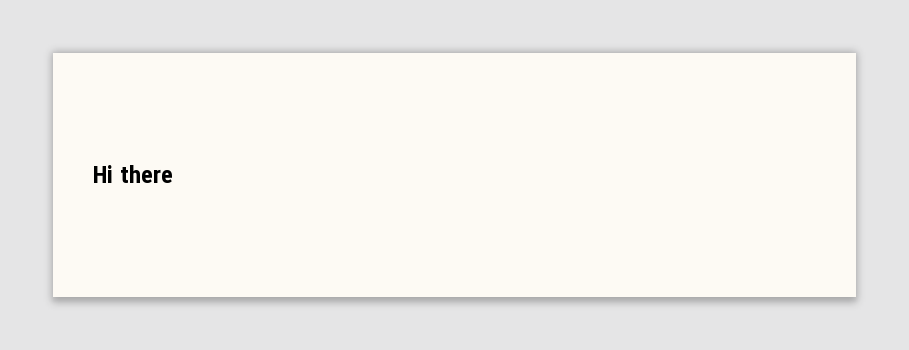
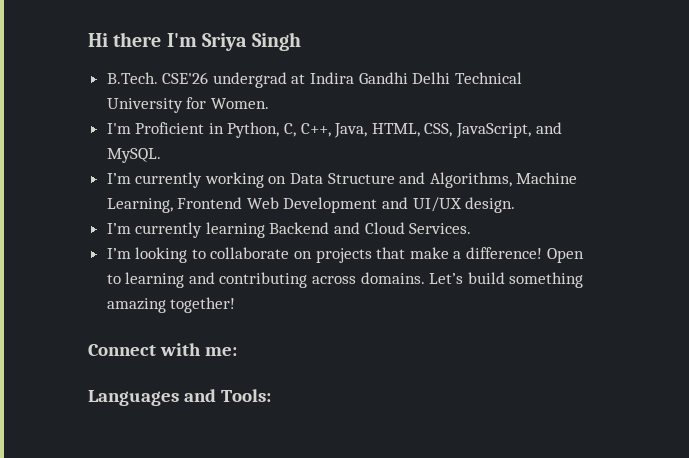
(173, 174) none -> [166,32,302,51] [106,72,522,88] [106,97,269,113] [106,122,562,138] [106,148,161,163] [106,172,578,188] [106,197,516,213] [106,222,472,238] [106,247,584,263] [106,272,584,288] [106,297,236,313] [88,343,237,356] [88,389,271,406] I'm Sriya Singh // B.Tech. CSE'26 undergrad at Indira Gandhi Delhi Technical University for Women. // I'm Proficient in Python, C, C++, Java, HTML, CSS, JavaScript, and MySQL. // I’m currently working on Data Structure and Algorithms, Machine Learning, Frontend Web Development and UI/UX design. // I’m currently learning Backend and Cloud Services. // I’m looking to collaborate on projects that make a difference! Open to learning and contributing across domains. Let’s build something amazing together! // Connect with me: // Languages and Tools:

